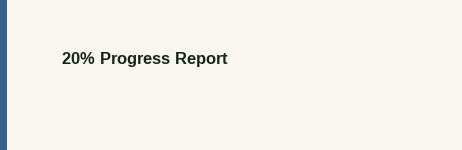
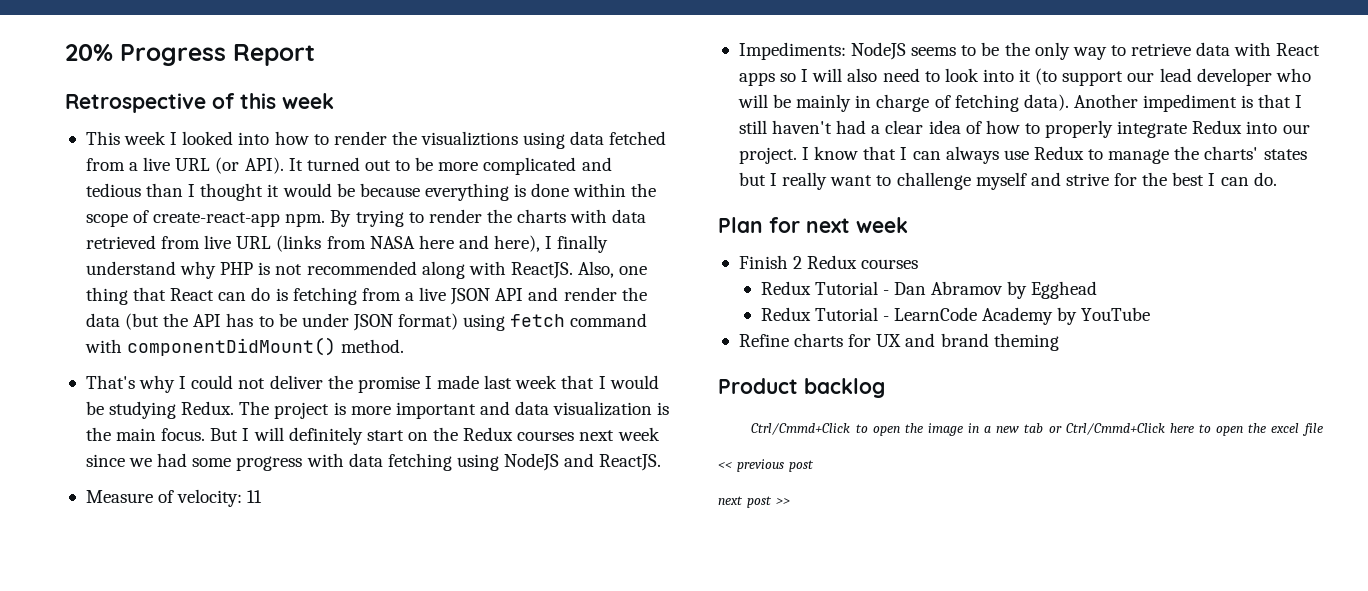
(228, 59) none -> [65,93,334,113] [85,131,667,149] [85,157,612,175] [85,183,657,201] [85,209,647,227] [85,235,609,253] [85,261,648,279] [85,287,647,305] [85,313,648,331] [84,337,405,356] [85,375,659,393] [85,401,670,419] [85,427,660,445] [85,453,662,471] [85,489,263,507] [738,42,1321,60] [738,68,1311,86] [737,94,1303,112] [738,120,1310,138] [738,146,1307,164] [738,172,1277,190] [718,217,908,233] [738,255,919,269] [760,281,1098,299] [760,307,1151,325] [738,333,1059,351] [718,378,885,398] [751,423,1323,436] [718,459,815,472] [718,496,791,508] // Retrospective of this week // This week I looked into how to render the visualiztions using data fetched from a live URL (or API). It turned out to be more complicated and tedious than I thought it would be because everything is done within the scope of create-react-app npm. By trying to render the charts with data retrieved from live URL (links from NASA here and here), I finally understand why PHP is not recommended along with ReactJS. Also, one thing that React can do is fetching from a live JSON API and render the data (but the API has to be under JSON format) using fetch command with componentDidMount() method. // That's why I could not deliver the promise I made last week that I would be studying Redux. The project is more important and data visualization is the main focus. But I will definitely start on the Redux courses next week since we had some progress with data fetching using NodeJS and ReactJS. // Measure of velocity: 11 // Impediments: NodeJS seems to be the only way to retrieve data with React apps so I will also need to look into it (to support our lead developer who will be mainly in charge of fetching data). Another impediment is that I still haven't had a clear idea of how to properly integrate Redux into our project. I know that I can always use Redux to manage the charts' states but I really want to challenge myself and strive for the best I can do. // Plan for next week // Finish 2 Redux courses // Redux Tutorial - Dan Abramov by Egghead // Redux Tutorial - LearnCode Academy by YouTube // Refine charts for UX and brand theming // Product backlog // Ctrl/Cmmd+Click to open the image in a new tab or Ctrl/Cmmd+Click here to open the excel file // << previous post // next post >>

